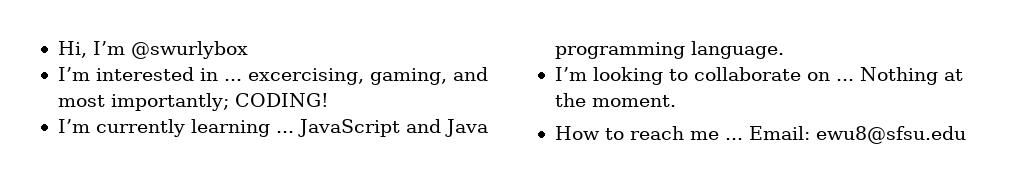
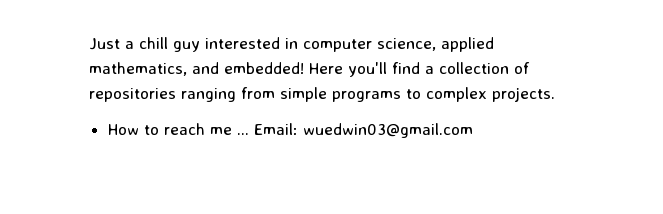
[57,41,248,59] [57,67,488,85] [57,93,329,111] [57,119,488,137] [554,41,784,59] [554,67,963,85] [554,93,676,107] Hi, I’m @swurlybox // I’m interested in ... excercising, gaming, and most importantly; CODING! // I’m currently learning ... JavaScript and Java programming language. // I’m looking to collaborate on ... Nothing at the moment. -> [89,37,494,52] [89,62,530,77] [89,87,555,102] Just a chill guy interested in computer science, applied mathematics, and embedded! Here you'll find a collection of repositories ranging from simple programs to complex projects.
[815,126,966,144] ewu8@sfsu.edu -> [302,123,473,138] wuedwin03@gmail.com

